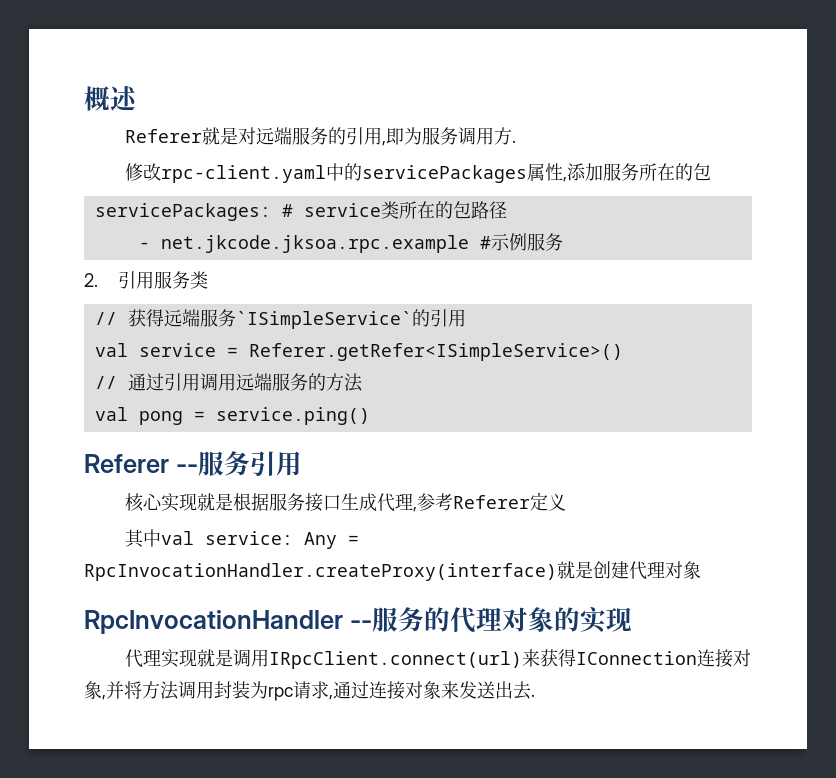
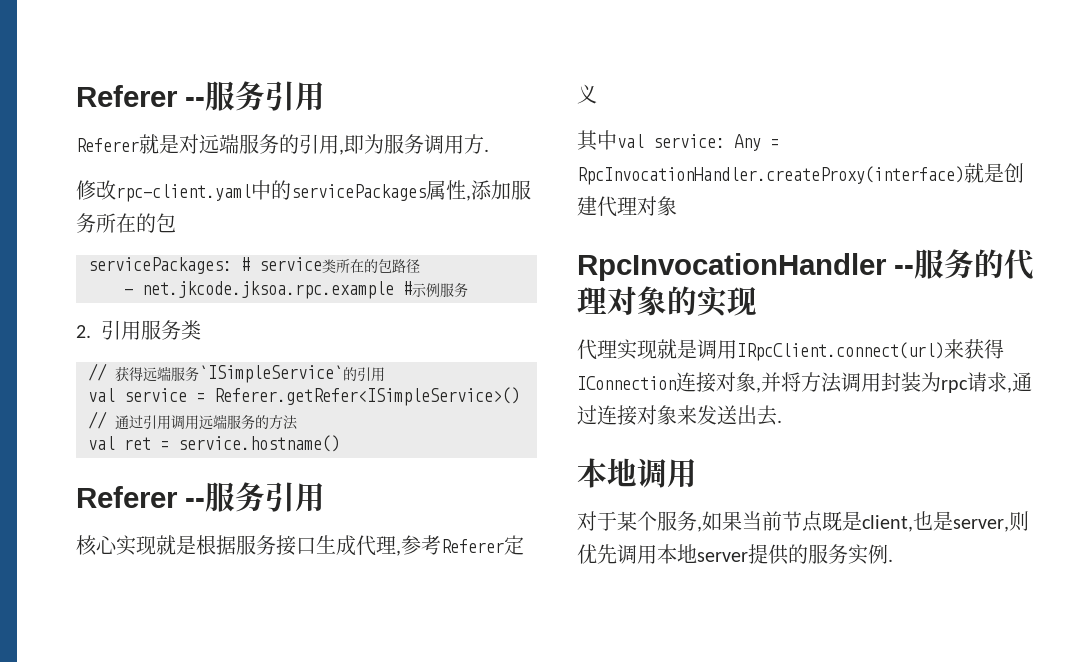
[84,85,138,111] 概述 -> [76,81,325,111] Referer --服务引用
[138,407,370,425] pong = service.ping() -> [124,435,340,452] ret = service.hostname()
(535, 695) none -> [577,458,697,488] [577,511,1029,532] [577,544,893,565] // 本地调用 // 对于某个服务,如果当前节点既是client,也是server,则优先调用本地server提供的服务实例.

